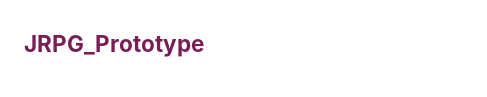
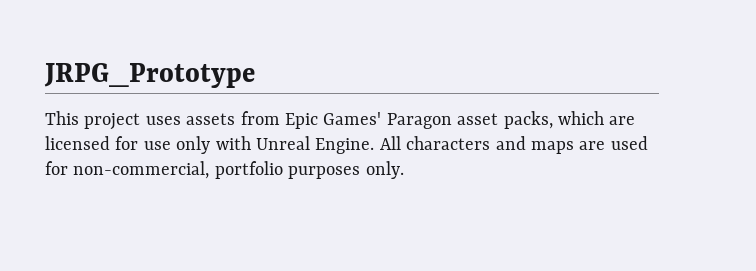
(204, 46) none -> [45,111,636,130] [45,136,648,154] [45,161,404,179] // This project uses assets from Epic Games' Paragon asset packs, which are licensed for use only with Unreal Engine. All characters and maps are used for non-commercial, portfolio purposes only.

